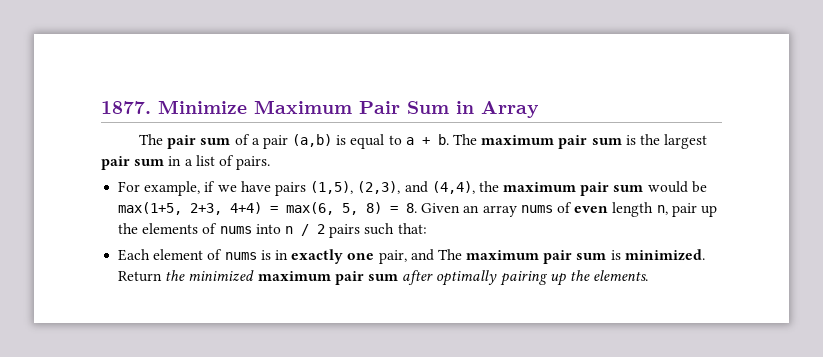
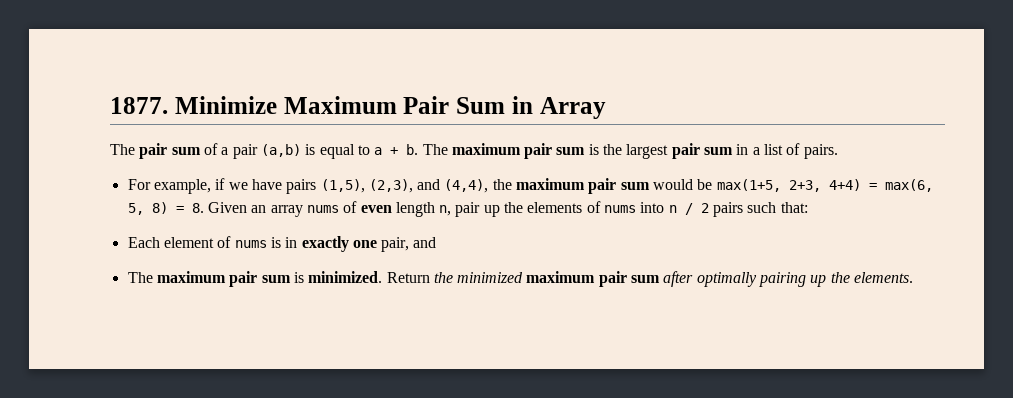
(434, 255) none -> (437, 242) //

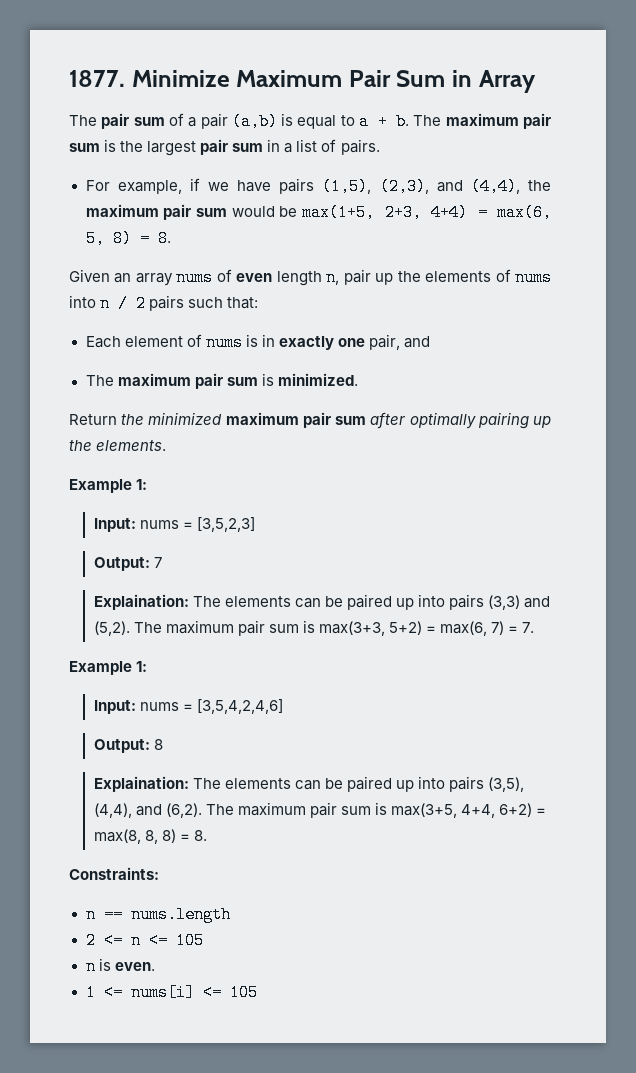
(204, 208) none -> (171, 238) //
(383, 277) none -> (358, 379) //
(914, 277) none -> [69,479,148,493] [93,517,255,532] [93,557,162,571] [93,594,550,610] [93,620,535,636] [69,661,148,675] [93,699,283,714] [93,739,163,753] [93,776,524,792] [93,802,547,818] [93,829,207,844] [69,867,159,880] [85,906,231,923] [85,932,204,949] [85,958,155,975] [85,984,258,1001] // Example 1: // Input: nums = [3,5,2,3] // Output: 7 // Explaination: The elements can be paired up into pairs (3,3) and (5,2). The maximum pair sum is max(3+3, 5+2) = max(6, 7) = 7. // Example 1: // Input: nums = [3,5,4,2,4,6] // Output: 8 // Explaination: The elements can be paired up into pairs (3,5), (4,4), and (6,2). The maximum pair sum is max(3+5, 4+4, 6+2) = max(8, 8, 8) = 8. // Constraints: // n == nums.length // 2 <= n <= 105 // n is even. // 1 <= nums[i] <= 105

